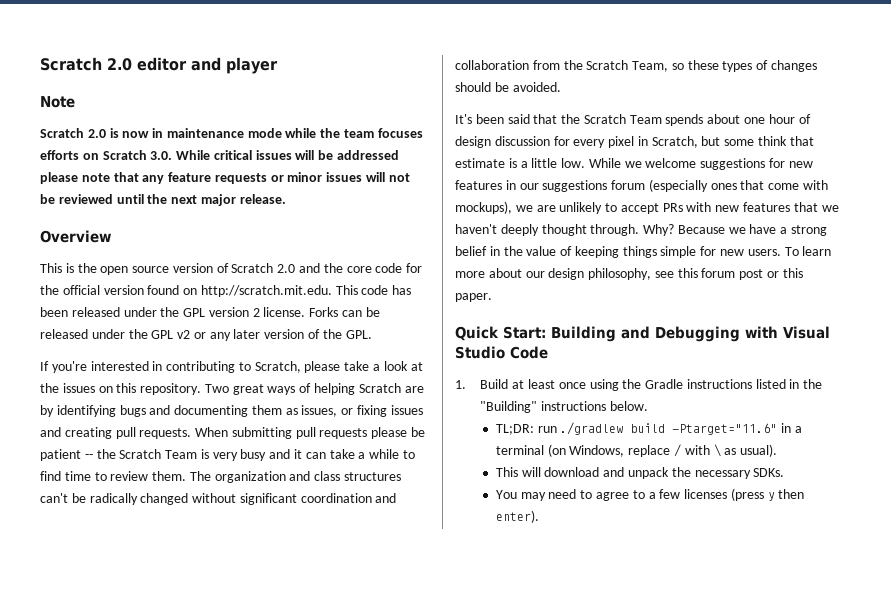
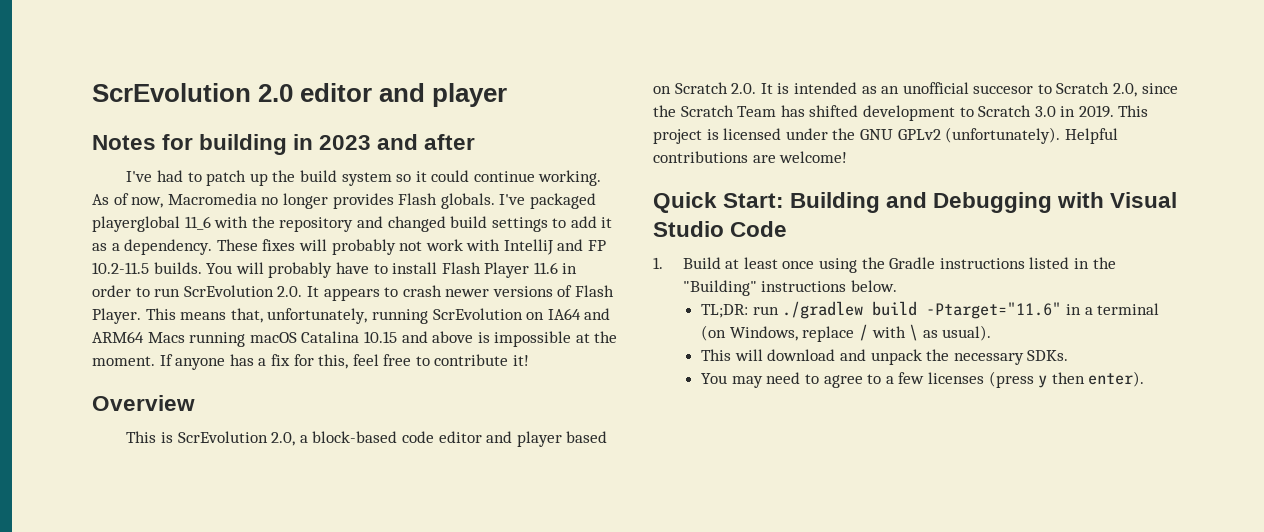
[40,57,102,71] Scratch -> [92,83,251,102] ScrEvolution
[40,96,75,108] [40,128,423,138] [40,150,400,160] [40,172,410,184] [40,194,286,206] [40,230,111,243] [40,263,423,275] [40,285,412,297] [40,307,380,317] [40,329,372,341] [40,361,423,373] [40,383,424,395] [40,405,423,417] [40,427,426,439] [40,449,415,461] [40,471,402,483] [40,493,397,505] [455,60,818,72] [455,82,561,92] [455,114,811,126] [455,136,814,148] [455,158,813,170] [455,179,829,192] [455,201,839,214] [455,224,828,236] [455,246,832,258] [455,268,803,280] [455,293,492,302] Note // Scratch 2.0 is now in maintenance mode while the team focuses efforts on Scratch 3.0. While critical issues will be addressed please note that any feature requests or minor issues will not be reviewed until the next major release. // Overview // This is the open source version of Scratch 2.0 and the core code for the official version found on http://scratch.mit.edu. This code has been released under the GPL version 2 license. Forks can be released under the GPL v2 or any later version of the GPL. // If you're interested in contributing to Scratch, please take a look at the issues on this repository. Two great ways of helping Scratch are by identifying bugs and documenting them as issues, or fixing issues and creating pull requests. When submitting pull requests please be patient -- the Scratch Team is very busy and it can take a while to find time to review them. The organization and class structures can't be radically changed without significant coordination and collaboration from the Scratch Team, so these types of changes should be avoided. // It's been said that the Scratch Team spends about one hour of design discussion for every pixel in Scratch, but some think that estimate is a little low. While we welcome suggestions for new features in our suggestions forum (especially ones that come with mockups), we are unlikely to accept PRs with new features that we haven't deeply thought through. Why? Because we have a strong belief in the value of keeping things simple for new users. To learn more about our design philosophy, see this forum post or this paper. -> [92,134,476,155] [126,170,602,186] [92,193,596,209] [92,216,613,232] [92,239,607,255] [92,262,578,278] [92,285,615,301] [92,308,611,324] [92,331,618,347] [92,354,530,370] [92,395,195,411] [126,431,608,447] [653,82,1178,97] [653,105,1149,121] [653,127,1118,144] [653,151,848,163] Notes for building in 2023 and after // I've had to patch up the build system so it could continue working. As of now, Macromedia no longer provides Flash globals. I've packaged playerglobal 11_6 with the repository and changed build settings to add it as a dependency. These fixes will probably not work with IntelliJ and FP 10.2-11.5 builds. You will probably have to install Flash Player 11.6 in order to run ScrEvolution 2.0. It appears to crash newer versions of Flash Player. This means that, unfortunately, running ScrEvolution on IA64 and ARM64 Macs running macOS Catalina 10.15 and above is impossible at the moment. If anyone has a fix for this, feel free to contribute it! // Overview // This is ScrEvolution 2.0, a block-based code editor and player based on Scratch 2.0. It is intended as an unofficial succesor to Scratch 2.0, since the Scratch Team has shifted development to Scratch 3.0 in 2019. This project is licensed under the GNU GPLv2 (unfortunately). Helpful contributions are welcome!

